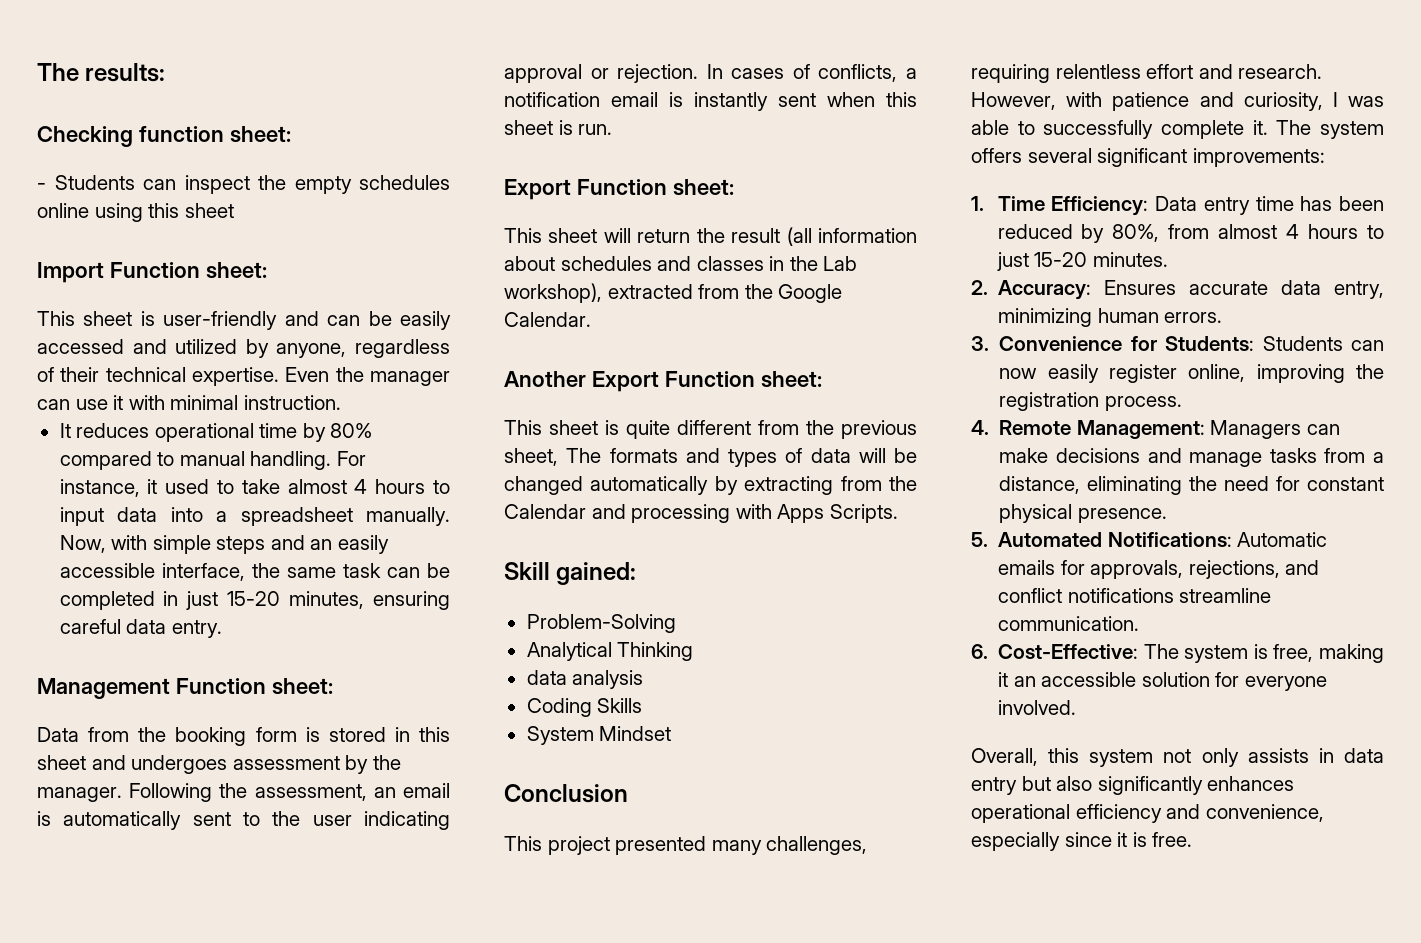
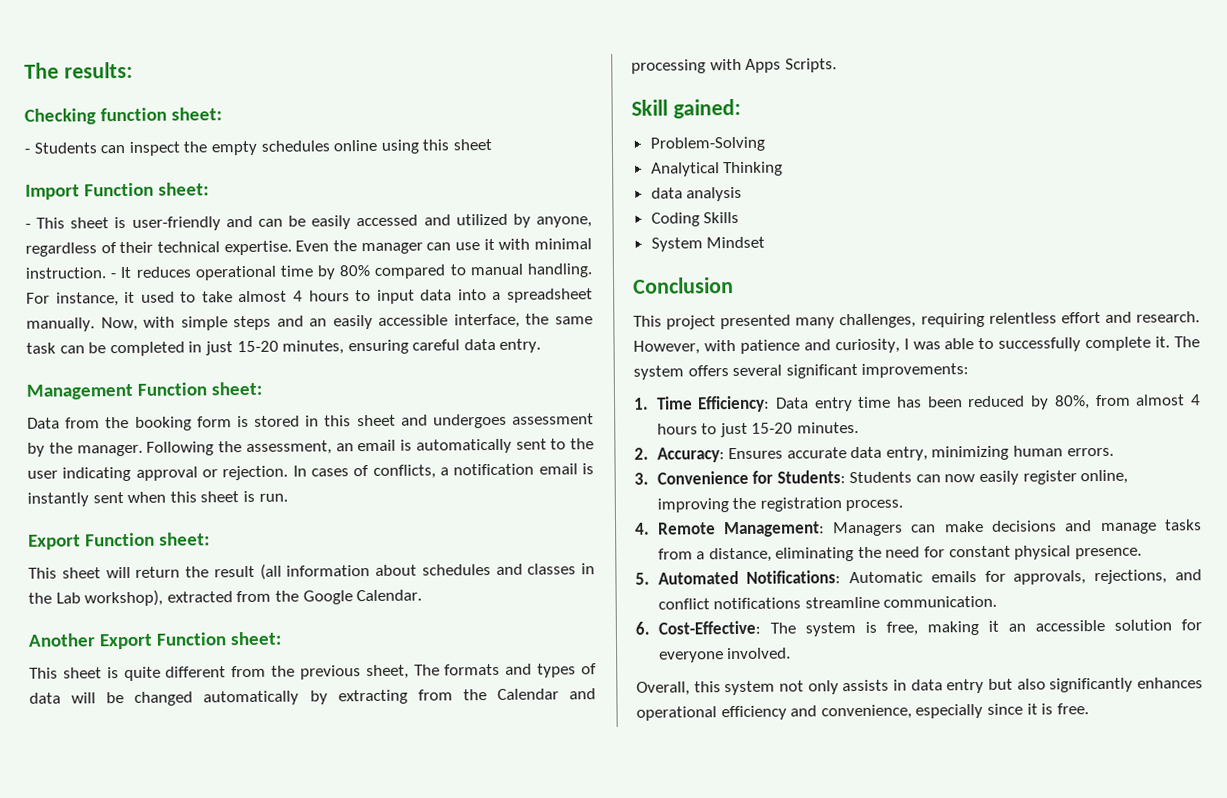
(267, 270) none -> [25,223,31,229] -
(341, 402) // -> [110,273,117,279] -

